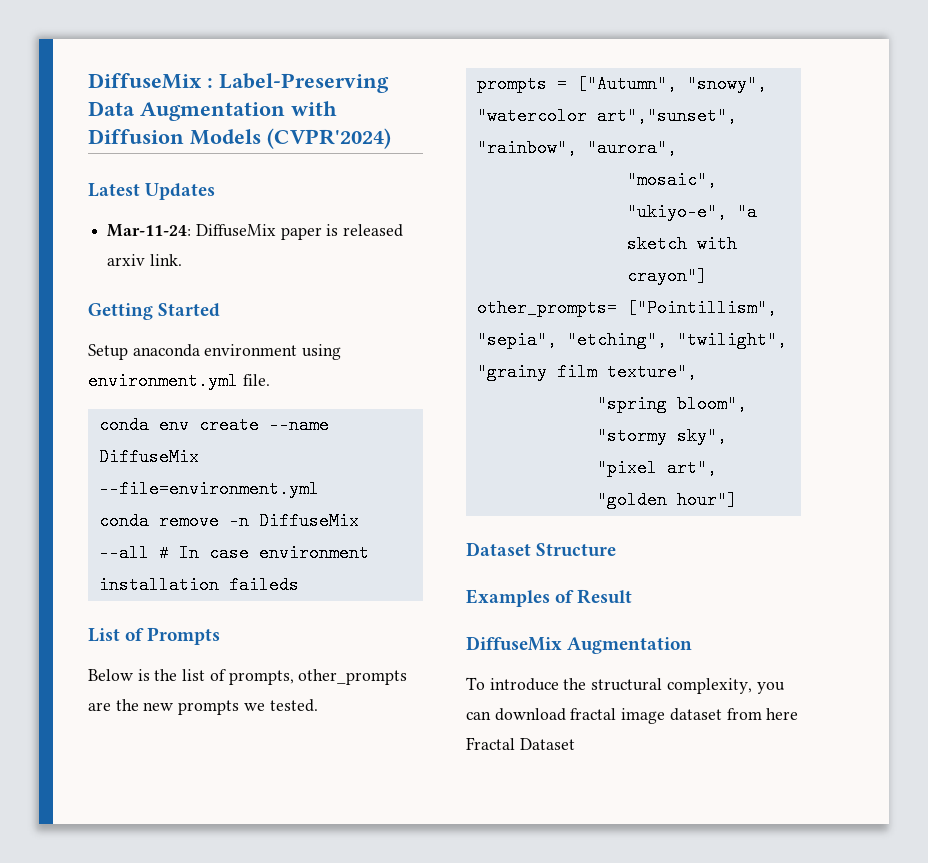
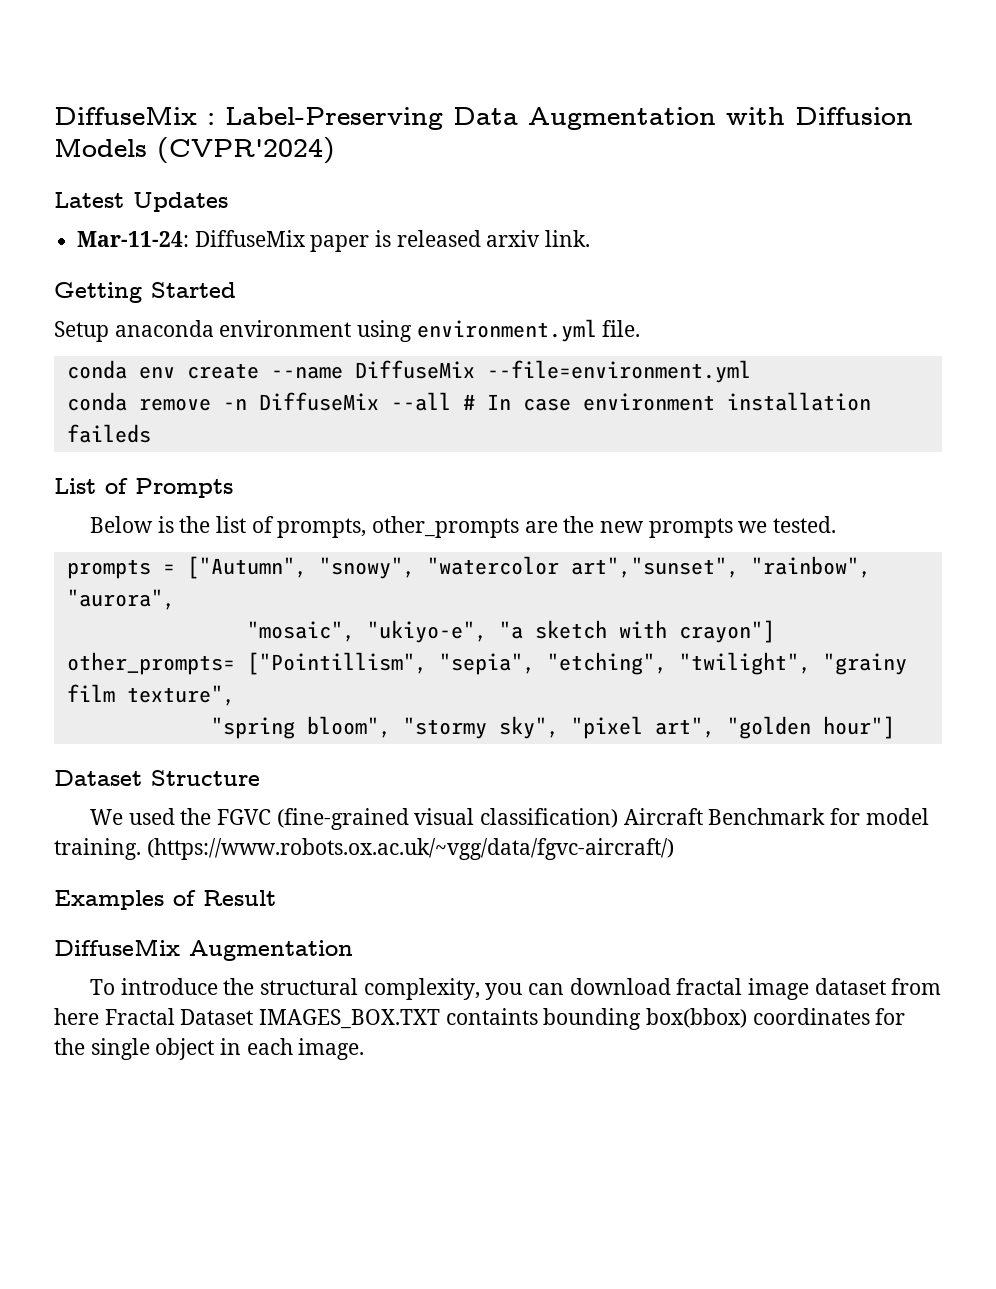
(617, 550) none -> [89,808,929,830] [54,838,674,860] // We used the FGVC (fine-grained visual classification) Aircraft Benchmark for model training. (https://www.robots.ox.ac.uk/~vgg/data/fgvc-aircraft/)
(575, 744) none -> [259,1008,906,1030] [54,1038,365,1060] IMAGES_BOX.TXT containts bounding box(bbox) coordinates for the single object in each image.

